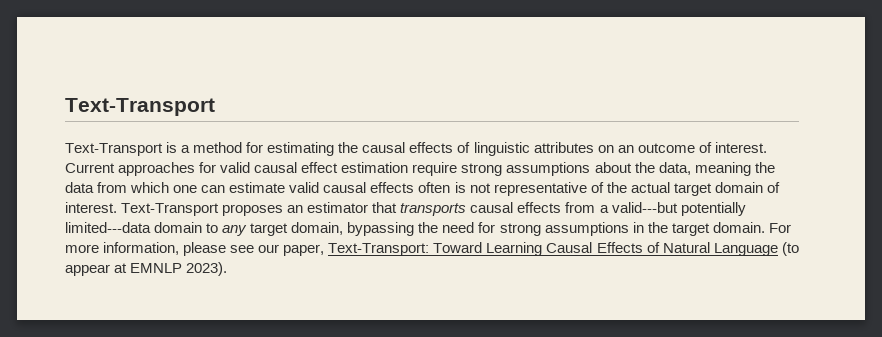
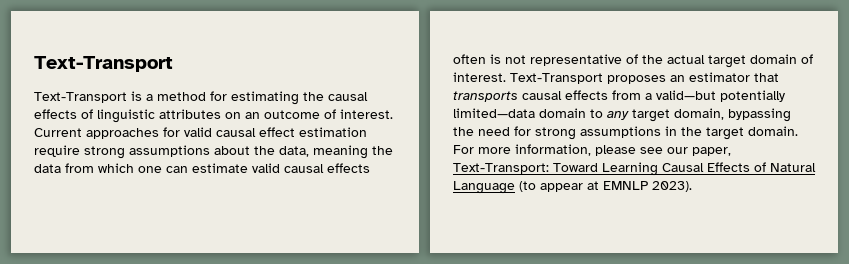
[611,202,746,216] [65,222,151,233] valid---but potentially limited---data -> [656,90,785,102] [453,108,535,118] valid—but potentially limited—data

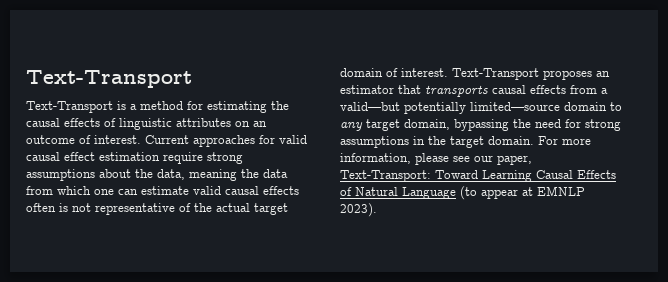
[453,108,535,118] limited—data -> [470,102,560,111] limited—source

